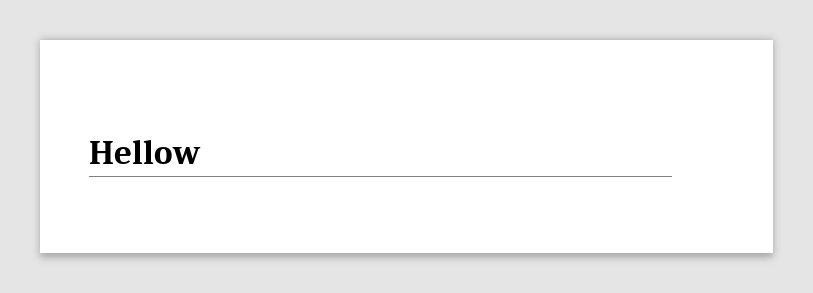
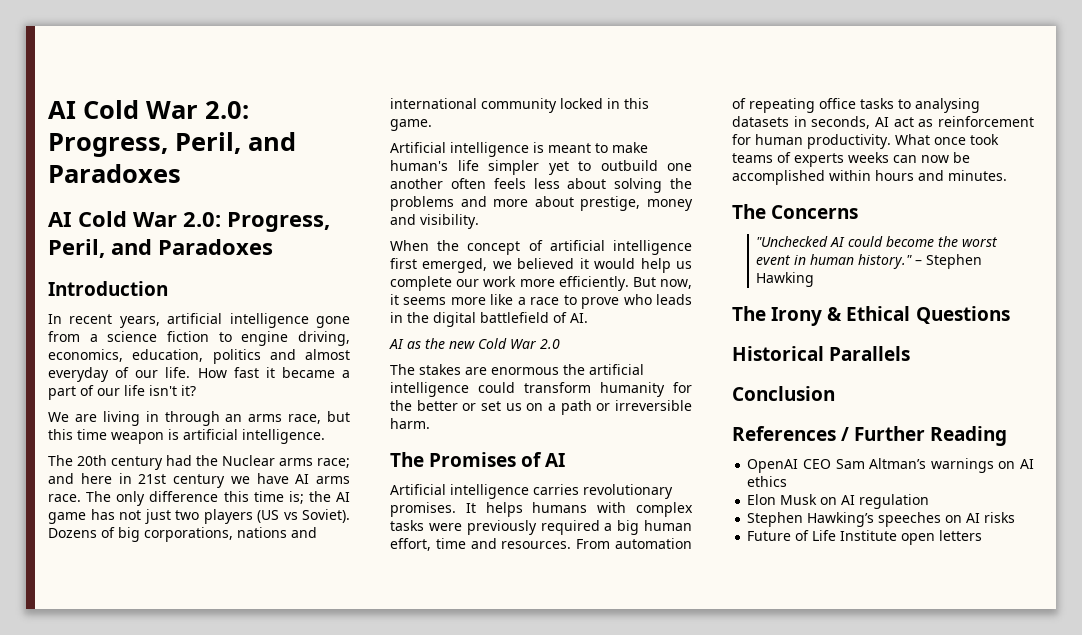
[89,139,201,164] Hellow -> [48,100,249,119] [48,132,296,157] [48,164,181,183] [48,211,330,232] [48,239,273,258] [48,281,168,296] [48,313,350,328] [48,331,350,346] [48,349,350,364] [48,367,350,382] [48,385,196,400] [48,411,350,426] [48,429,325,444] [48,455,350,470] [48,473,350,488] [48,491,350,506] [48,509,350,524] [48,527,317,542] [390,98,649,113] [390,119,432,131] [390,142,648,157] [390,160,692,175] [390,178,692,193] [390,196,693,211] [390,214,479,229] [390,240,692,255] [390,258,692,273] [390,276,692,291] [390,294,692,309] [390,312,588,327] [389,338,560,349] [390,364,644,375] [390,382,692,397] [390,400,692,415] [390,418,430,429] [390,452,566,467] [390,484,673,499] [390,502,693,517] [390,520,692,535] [390,538,692,551] [732,98,980,113] [732,116,1034,129] [732,134,999,149] [732,152,970,167] [732,170,1007,185] [732,204,859,219] [756,236,999,247] [756,254,983,269] [756,272,815,287] [732,306,1010,326] [732,346,911,361] [732,386,835,401] [732,426,1008,446] [747,458,1034,473] [747,476,788,487] [747,494,930,509] [747,512,1016,527] [747,530,983,545] AI Cold War 2.0: Progress, Peril, and Paradoxes // AI Cold War 2.0: Progress, Peril, and Paradoxes // Introduction // In recent years, artificial intelligence gone from a science fiction to engine driving, economics, education, politics and almost everyday of our life. How fast it became a part of our life isn't it? // We are living in through an arms race, but this time weapon is artificial intelligence. // The 20th century had the Nuclear arms race; and here in 21st century we have AI arms race. The only difference this time is; the AI game has not just two players (US vs Soviet). Dozens of big corporations, nations and international community locked in this game. // Artificial intelligence is meant to make human's life simpler yet to outbuild one another often feels less about solving the problems and more about prestige, money and visibility. // When the concept of artificial intelligence first emerged, we believed it would help us complete our work more efficiently. But now, it seems more like a race to prove who leads in the digital battlefield of AI. // AI as the new Cold War 2.0 // The stakes are enormous the artificial intelligence could transform humanity for the better or set us on a path or irreversible harm. // The Promises of AI // Artificial intelligence carries revolutionary promises. It helps humans with complex tasks were previously required a big human effort, time and resources. From automation of repeating office tasks to analysing datasets in seconds, AI act as reinforcement for human productivity. What once took teams of experts weeks can now be accomplished within hours and minutes. // The Concerns // "Unchecked AI could become the worst event in human history." – Stephen Hawking // The Irony & Ethical Questions // Historical Parallels // Conclusion // References / Further Reading // OpenAI CEO Sam Altman’s warnings on AI ethics // Elon Musk on AI regulation // Stephen Hawking’s speeches on AI risks // Future of Life Institute open letters

